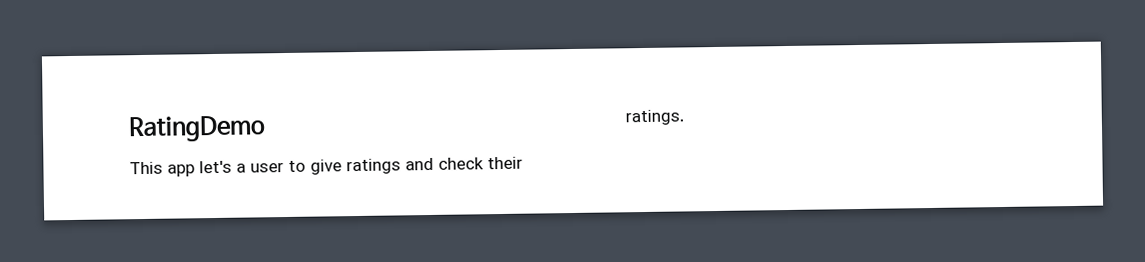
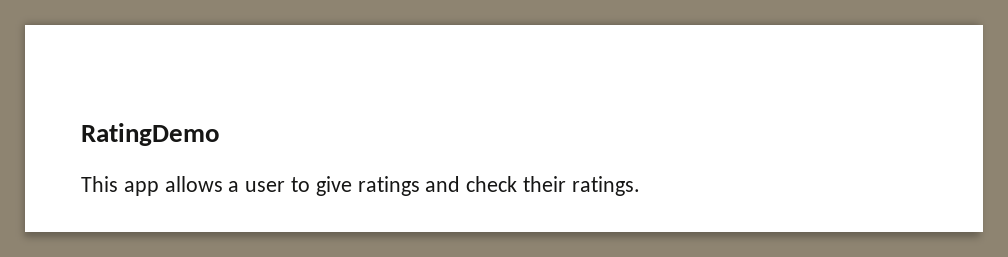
[199,160,232,174] let's -> [164,176,223,192] allows

